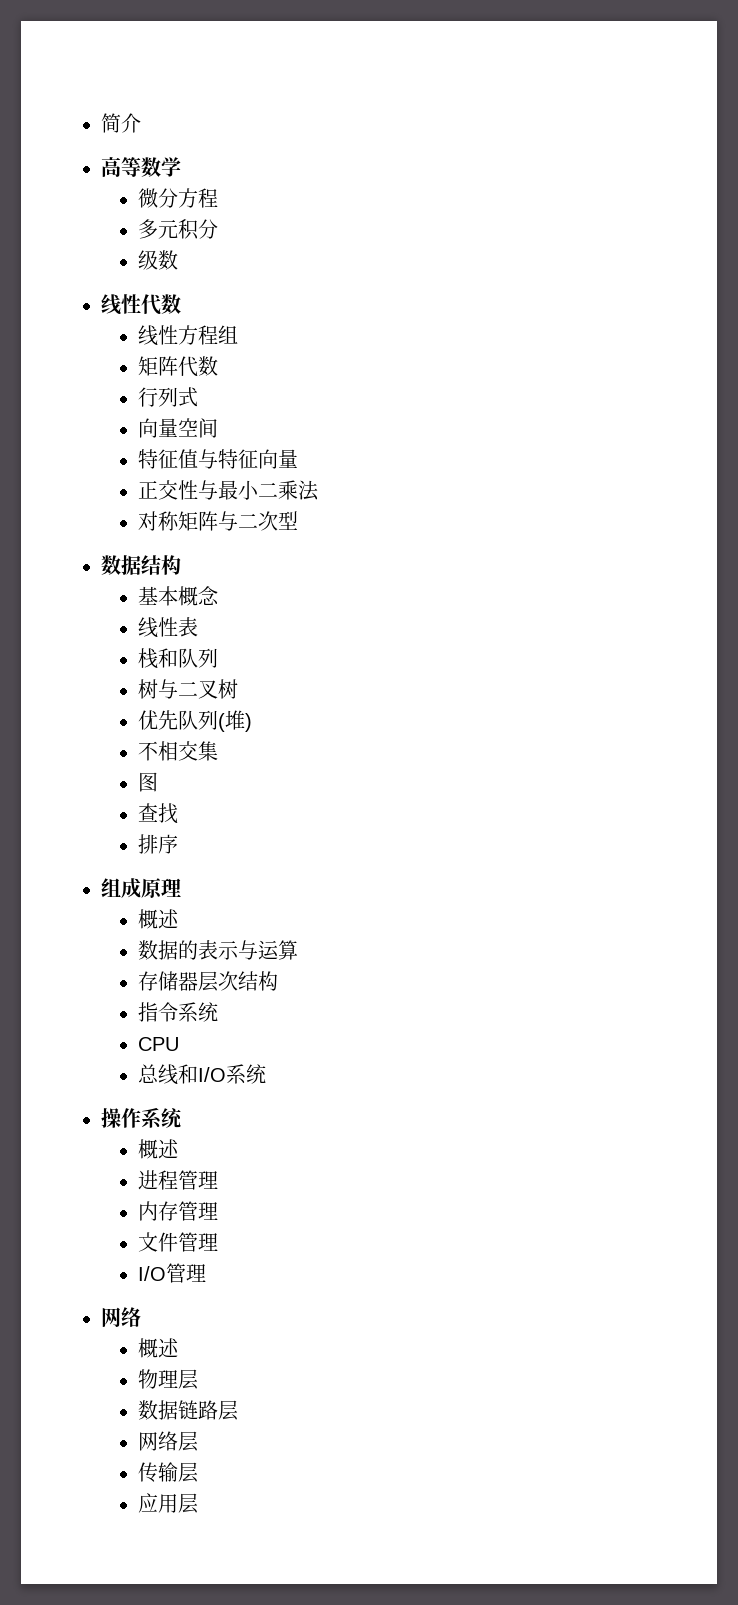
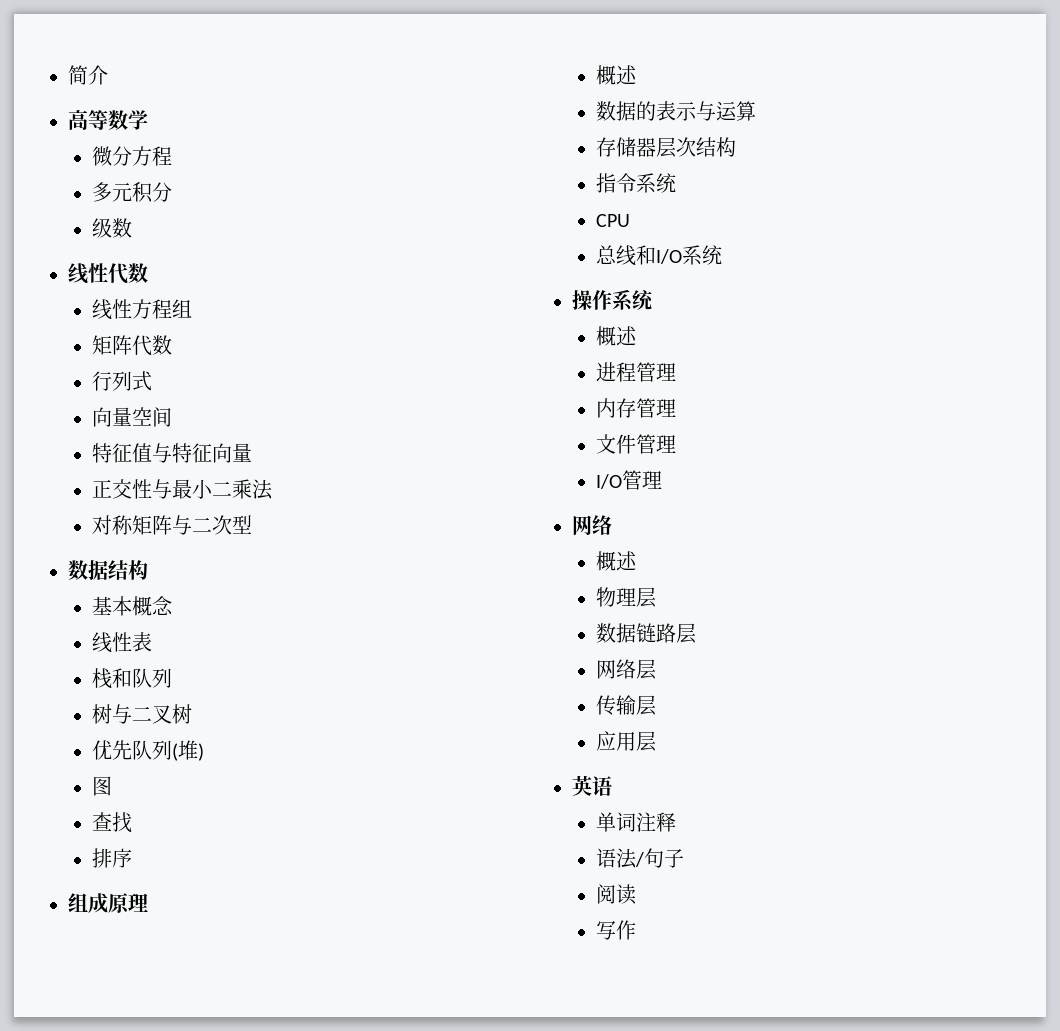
[138,741,219,761] // 不相交集 -> (205, 752) none
(199, 1503) none -> [572,775,612,796] [596,812,677,832] [596,848,685,869] [596,884,637,905] [596,920,637,940] // 英语 // 单词注释 // 语法/句子 // 阅读 // 写作

